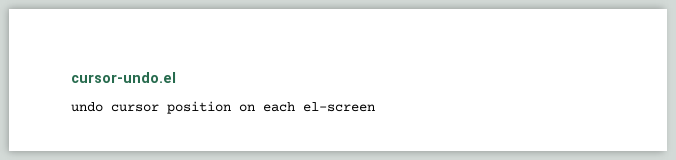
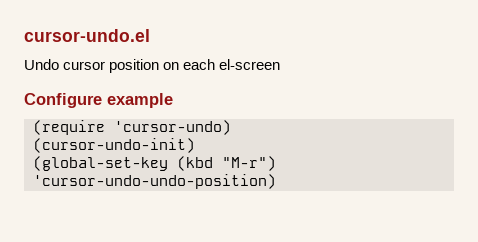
[71,102,103,112] undo -> [24,59,59,70] Undo
(375, 107) none -> [24,93,173,108] [33,120,231,135] [33,138,195,153] [33,156,276,171] [33,174,276,189] // Configure example // (require 'cursor-undo) // (cursor-undo-init) // (global-set-key (kbd "M-r") 'cursor-undo-undo-position)

